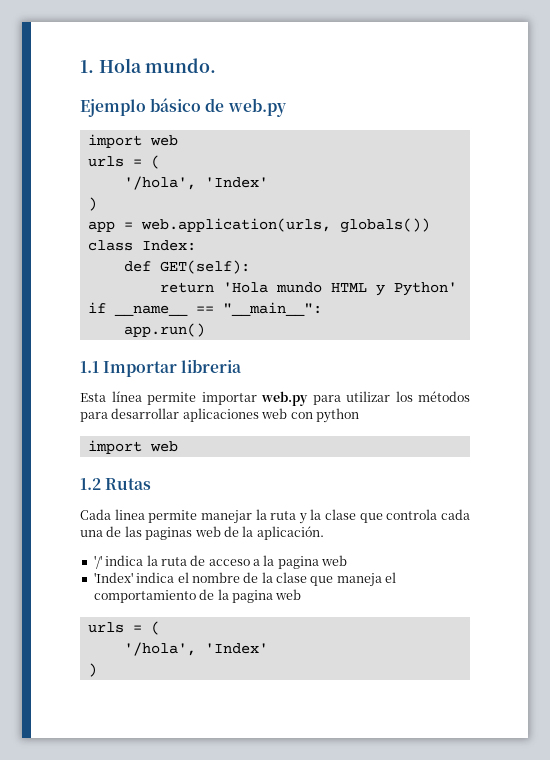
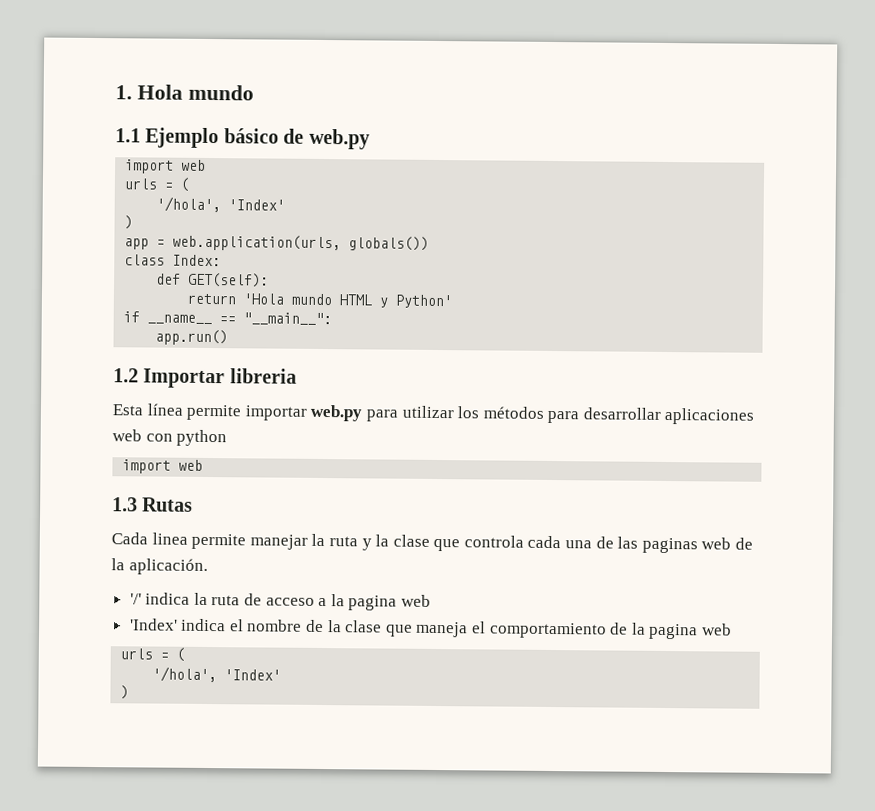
[145,58,217,73] mundo. // -> [187,84,254,101] [115,128,141,143] mundo // 1.1
[80,361,99,373] 1.1 -> [113,368,139,383] 1.2
[80,478,101,490] 1.2 -> [112,497,138,512] 1.3

